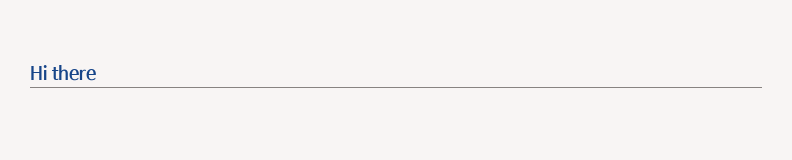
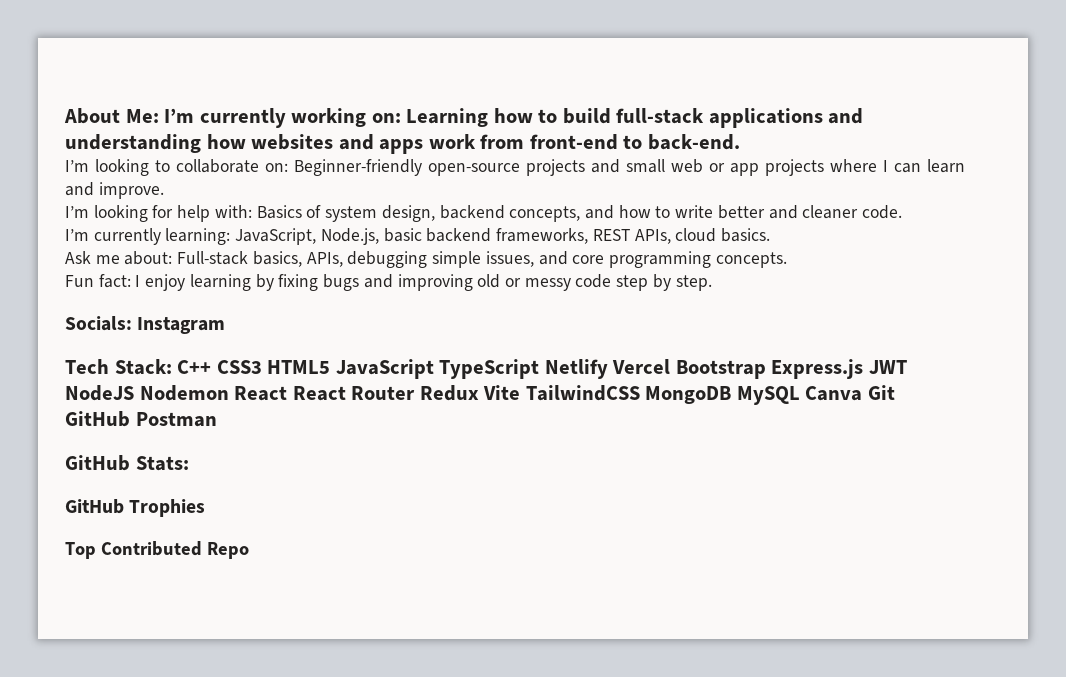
[30,65,96,81] Hi there -> [64,108,864,128] [65,134,740,154] [65,159,965,176] [65,182,164,199] [65,205,903,222] [65,228,770,245] [65,251,787,268] [65,274,712,291] [65,316,226,334] [65,359,907,379] [65,385,895,405] [65,411,217,427] [65,455,189,471] [65,499,206,517] [65,541,249,559] About Me: I’m currently working on: Learning how to build full-stack applications and understanding how websites and apps work from front-end to back-end. // I’m looking to collaborate on: Beginner-friendly open-source projects and small web or app projects where I can learn and improve. // I’m looking for help with: Basics of system design, backend concepts, and how to write better and cleaner code. // I’m currently learning: JavaScript, Node.js, basic backend frameworks, REST APIs, cloud basics. // Ask me about: Full-stack basics, APIs, debugging simple issues, and core programming concepts. // Fun fact: I enjoy learning by fixing bugs and improving old or messy code step by step. // Socials: Instagram // Tech Stack: C++ CSS3 HTML5 JavaScript TypeScript Netlify Vercel Bootstrap Express.js JWT NodeJS Nodemon React React Router Redux Vite TailwindCSS MongoDB MySQL Canva Git GitHub Postman // GitHub Stats: // GitHub Trophies // Top Contributed Repo

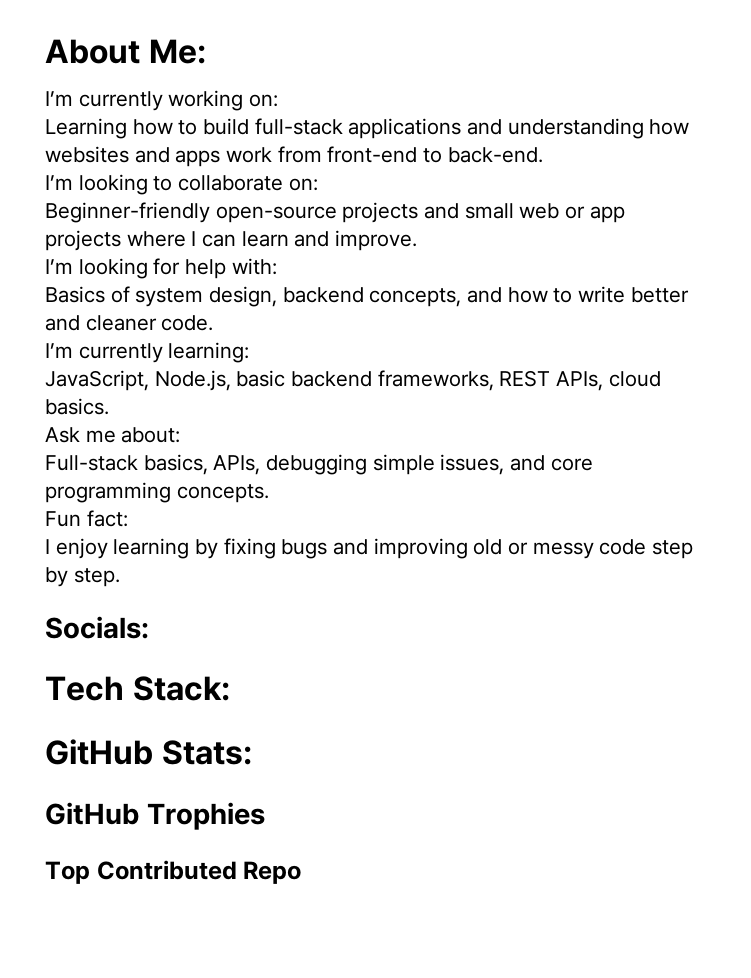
(159, 116) none -> (206, 51) //
(401, 118) none -> (279, 100) //
(288, 167) none -> (318, 184) //
(252, 211) none -> (277, 266) //
(231, 236) none -> (250, 352) //
(173, 258) none -> (181, 435) //
(131, 281) none -> (128, 518) //
[137,317,226,334] Instagram -> (149, 627) none
[177,359,907,379] [65,385,895,405] [65,411,217,427] C++ CSS3 HTML5 JavaScript TypeScript Netlify Vercel Bootstrap Express.js JWT NodeJS Nodemon React React Router Redux Vite TailwindCSS MongoDB MySQL Canva Git GitHub Postman -> (230, 688) none

